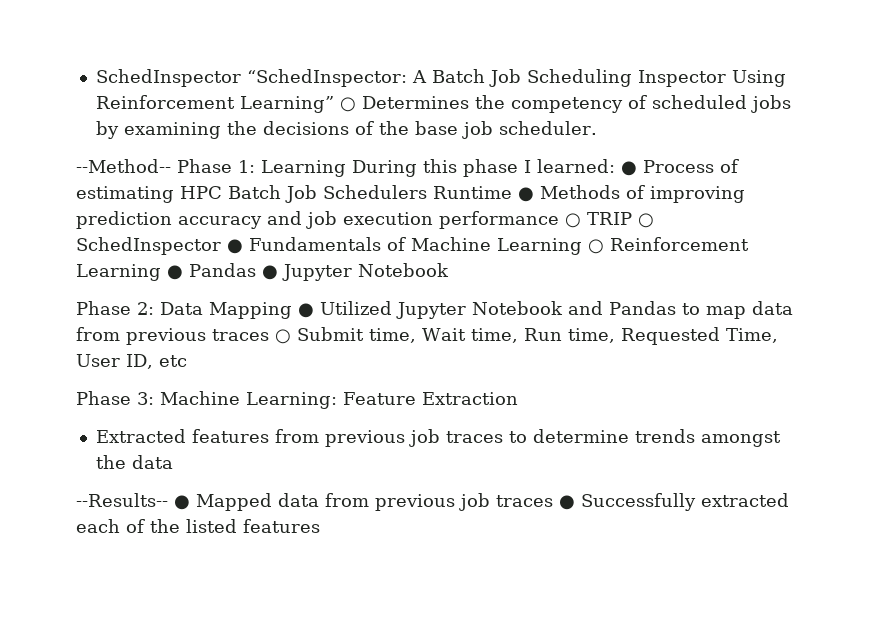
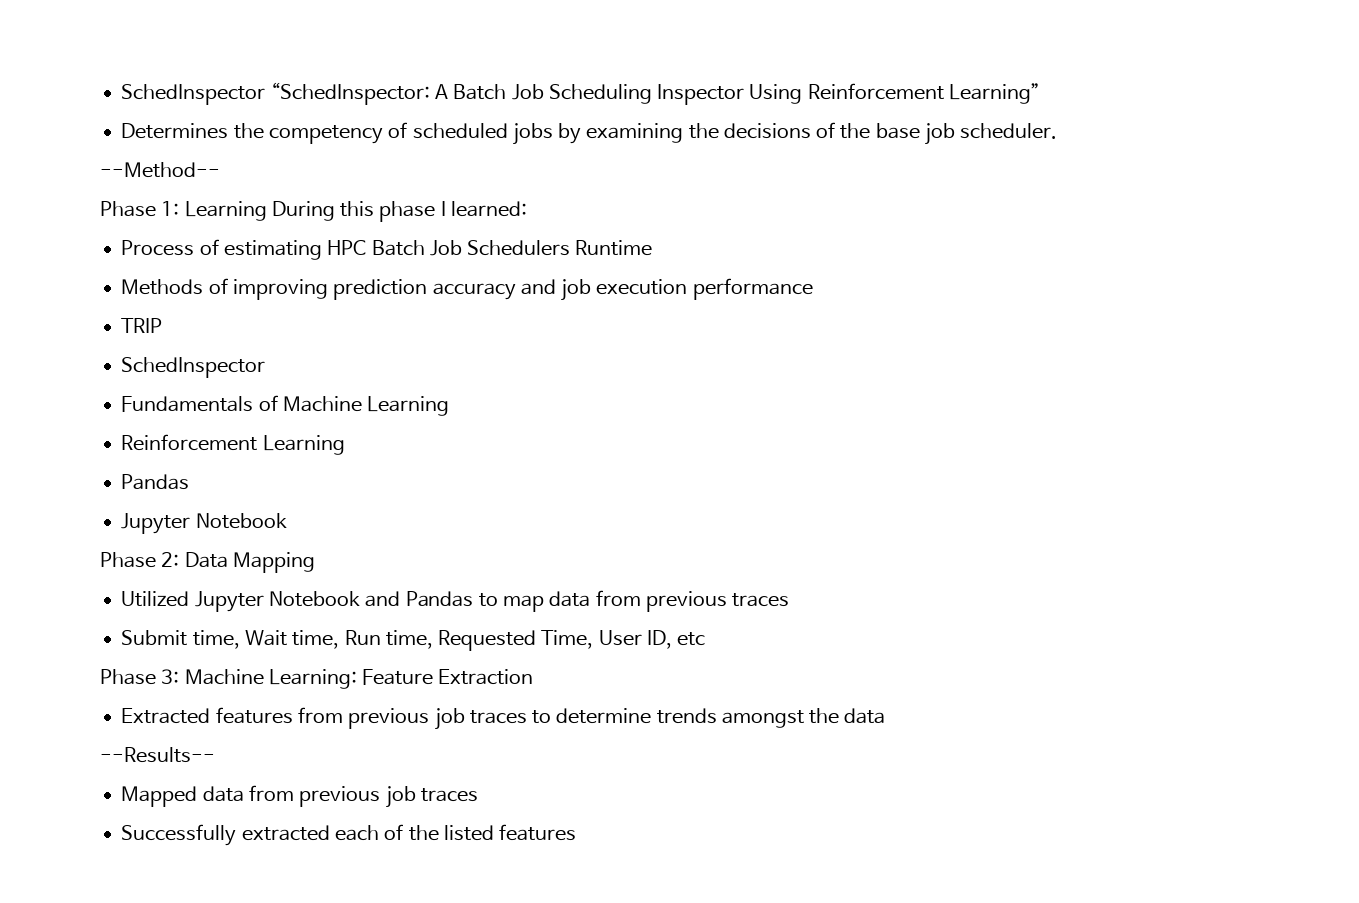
[339,97,356,112] ○ -> (1040, 93) //
(171, 166) none -> (220, 170) //
[621,161,637,176] ● -> (527, 209) //
[518,187,534,202] ● -> (653, 248) //
[565,213,581,228] ○ -> (813, 289) //
[638,213,654,228] [76,237,243,255] ○ SchedInspector ● -> [121,357,266,378] // SchedInspector //
[588,239,604,254] ○ -> (450, 406) //
[167,263,278,280] ● Pandas ● -> [121,474,190,490] // Pandas //
[298,303,314,318] ● -> (315, 562) //
[275,329,291,344] ○ -> (790, 600) //
[174,495,190,510] ● -> (215, 755) //
[559,495,575,510] ● -> (478, 795) //

